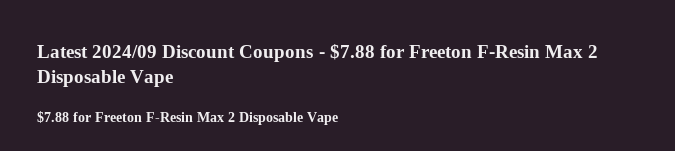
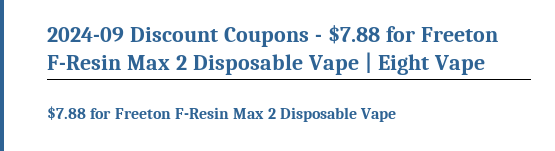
[37,45,158,58] Latest 2024/09 -> [47,27,124,42] 2024-09
(174, 78) none -> [364,52,485,75] | Eight Vape

